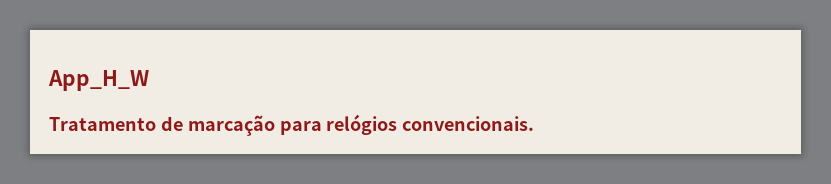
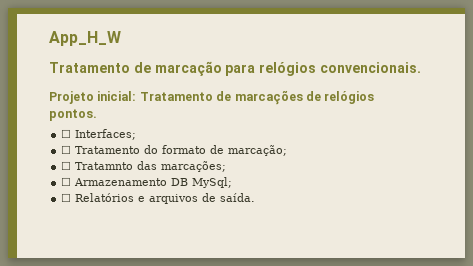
(535, 123) none -> [49,90,375,105] [49,109,97,121] [61,129,137,140] [61,145,288,156] [61,161,227,172] [61,177,233,188] [61,193,256,204] // Projeto inicial: Tratamento de marcações de relógios pontos. // ☐ Interfaces; // ☐ Tratamento do formato de marcação; // ☐ Tratamnto das marcações; // ☐ Armazenamento DB MySql; // ☐ Relatórios e arquivos de saída.

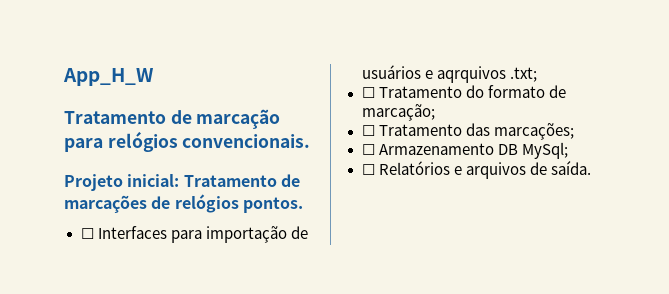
[75,129,137,140] Interfaces; -> [97,226,308,243] [361,65,537,83] Interfaces para importação de usuários e aqrquivos .txt;
[75,162,134,170] Tratamnto -> [378,124,462,136] Tratamento

